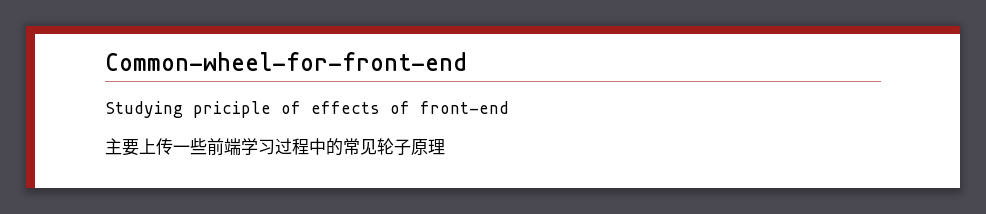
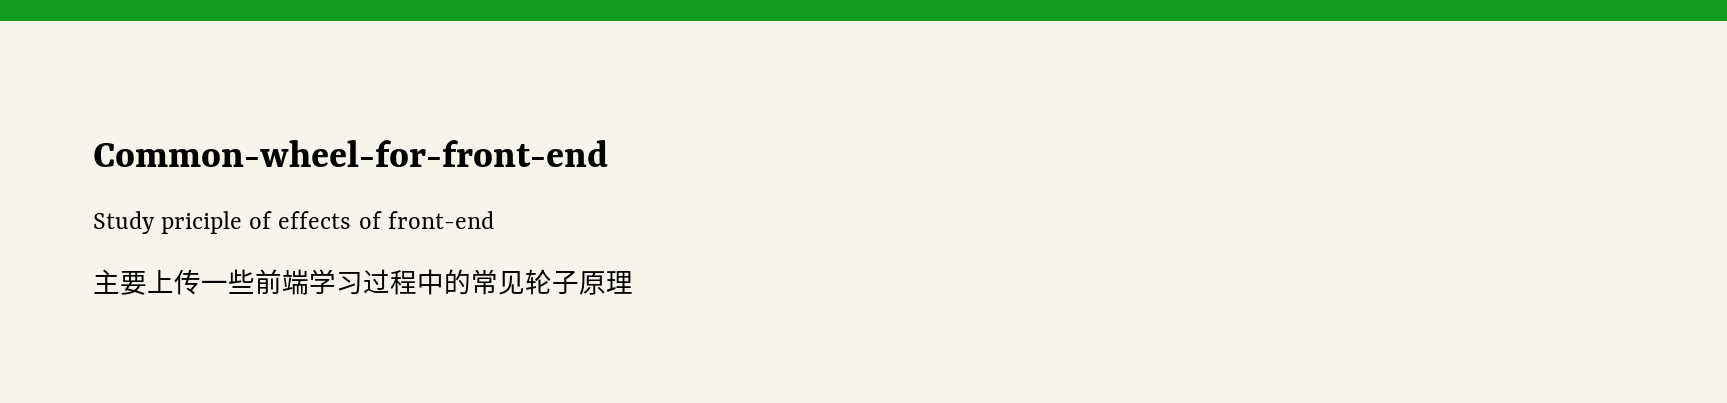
[105,101,183,118] Studying -> [93,211,155,234] Study

